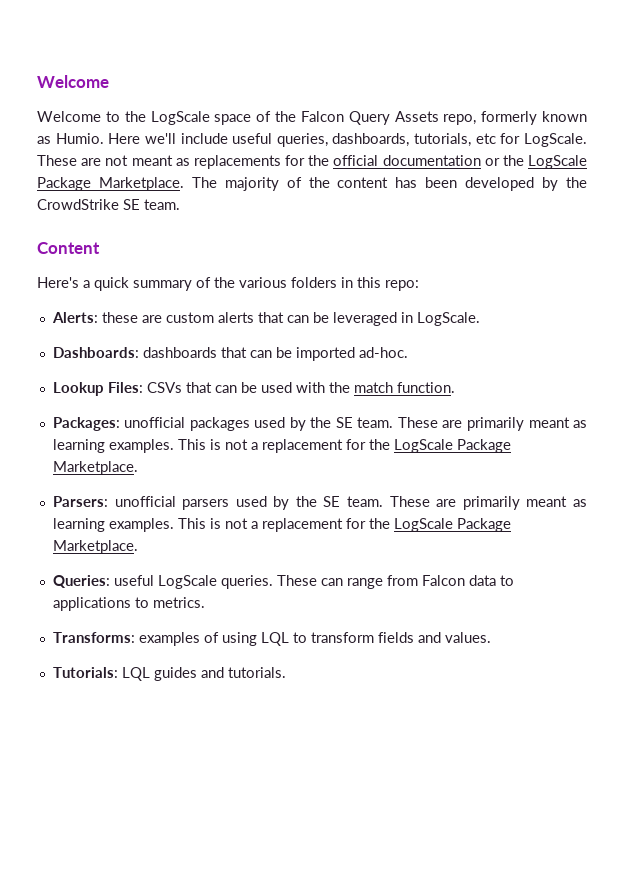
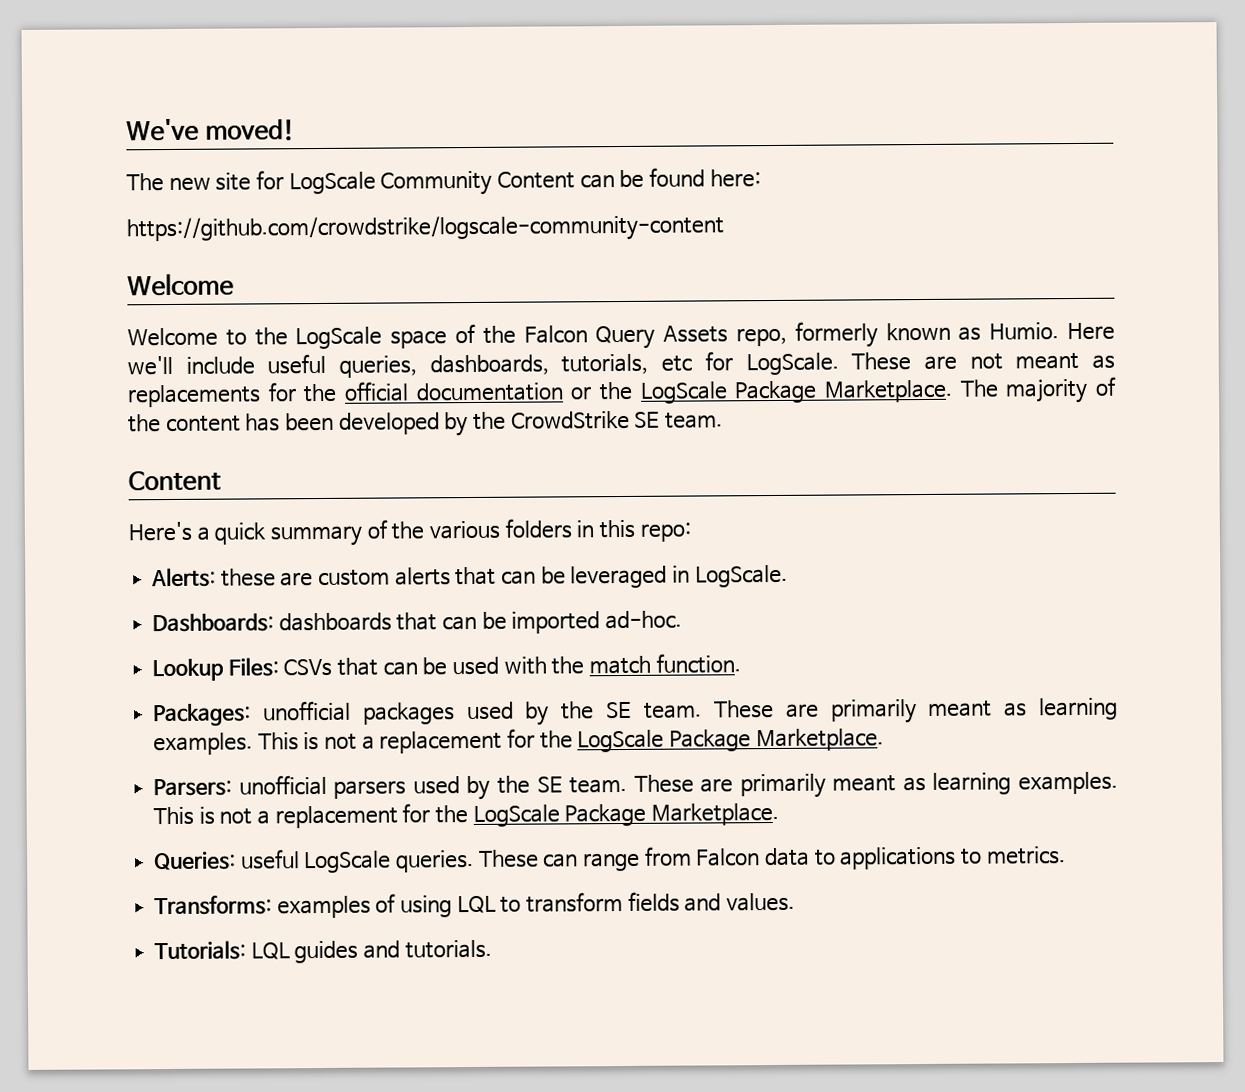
(37, 81) none -> [126,118,295,142] [126,167,761,196] [126,214,724,244] We've moved! // The new site for LogScale Community Content can be found here: // https://github.com/crowdstrike/logscale-community-content //

